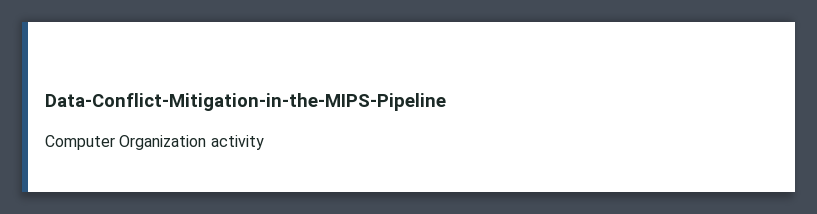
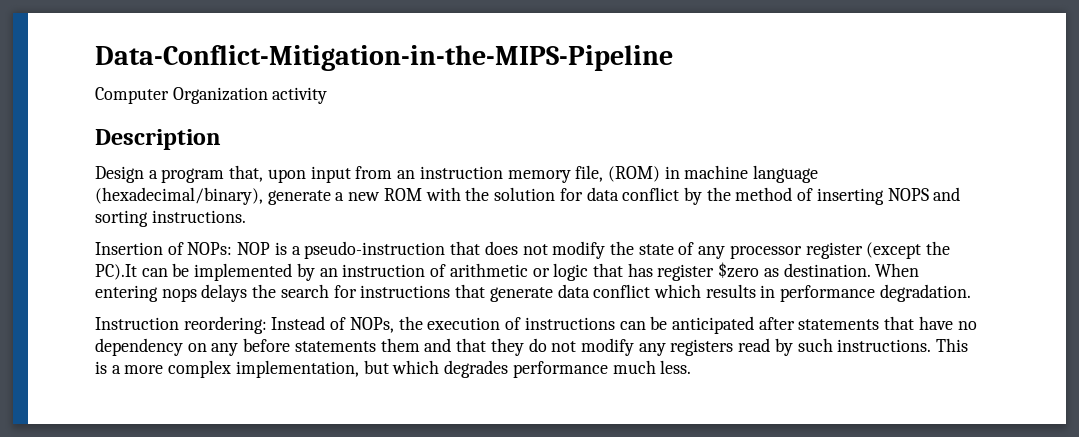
(264, 142) none -> [95,129,221,150] [95,165,819,183] [95,187,961,205] [95,210,246,227] [95,241,951,259] [95,262,920,281] [95,284,971,302] [95,316,977,334] [95,338,969,356] [95,360,692,378] // Description // Design a program that, upon input from an instruction memory file, (ROM) in machine language (hexadecimal/binary), generate a new ROM with the solution for data conflict by the method of inserting NOPS and sorting instructions. // Insertion of NOPs: NOP is a pseudo-instruction that does not modify the state of any processor register (except the PC).It can be implemented by an instruction of arithmetic or logic that has register $zero as destination. When entering nops delays the search for instructions that generate data conflict which results in performance degradation. // Instruction reordering: Instead of NOPs, the execution of instructions can be anticipated after statements that have no dependency on any before statements them and that they do not modify any registers read by such instructions. This is a more complex implementation, but which degrades performance much less.

